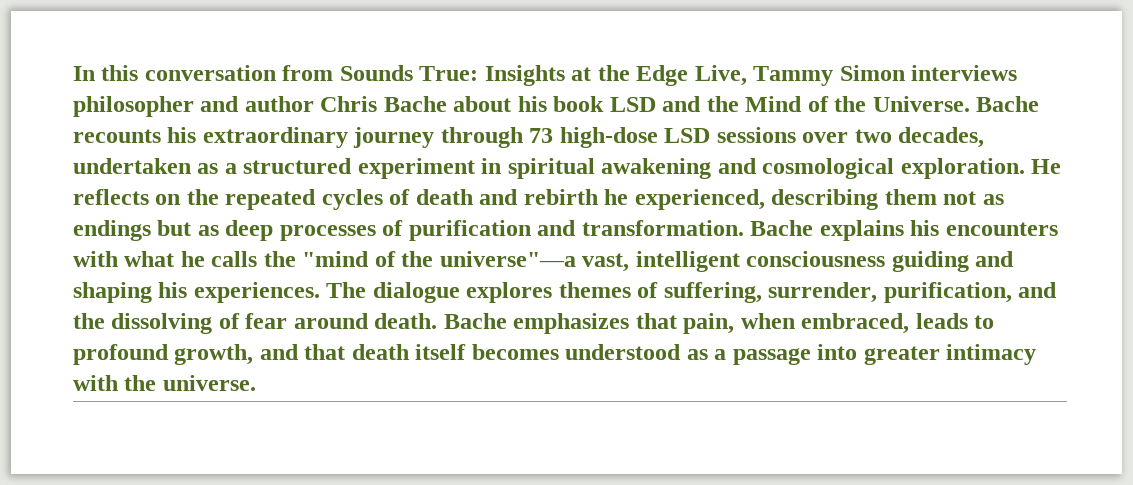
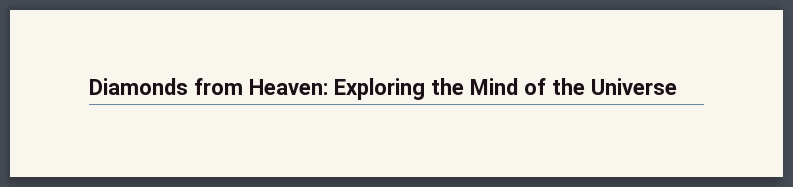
[73,65,1018,86] [73,96,1040,117] [73,127,985,148] [73,158,1062,179] [73,189,1004,210] [73,220,1058,241] [73,251,1015,272] [73,282,1058,303] [73,313,995,334] [73,344,1037,365] [73,375,256,391] In this conversation from Sounds True: Insights at the Edge Live, Tammy Simon interviews philosopher and author Chris Bache about his book LSD and the Mind of the Universe. Bache recounts his extraordinary journey through 73 high-dose LSD sessions over two decades, undertaken as a structured experiment in spiritual awakening and cosmological exploration. He reflects on the repeated cycles of death and rebirth he experienced, describing them not as endings but as deep processes of purification and transformation. Bache explains his encounters with what he calls the "mind of the universe"—a vast, intelligent consciousness guiding and shaping his experiences. The dialogue explores themes of suffering, surrender, purification, and the dissolving of fear around death. Bache emphasizes that pain, when embraced, leads to profound growth, and that death itself becomes understood as a passage into greater intimacy with the universe. -> [89,78,677,100] Diamonds from Heaven: Exploring the Mind of the Universe

